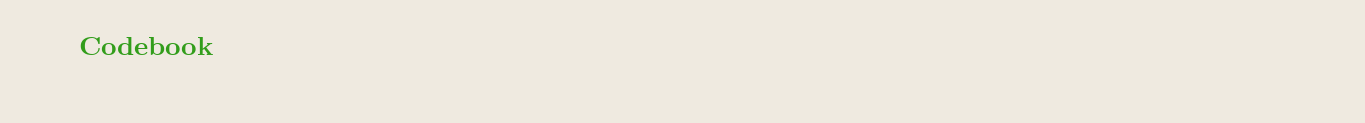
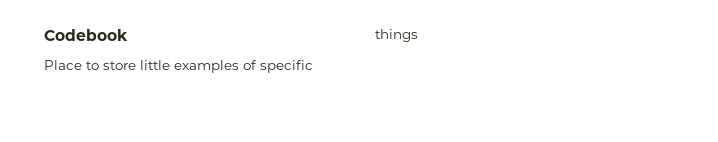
(213, 46) none -> [44,60,313,73] [375,29,418,42] // Place to store little examples of specific things

